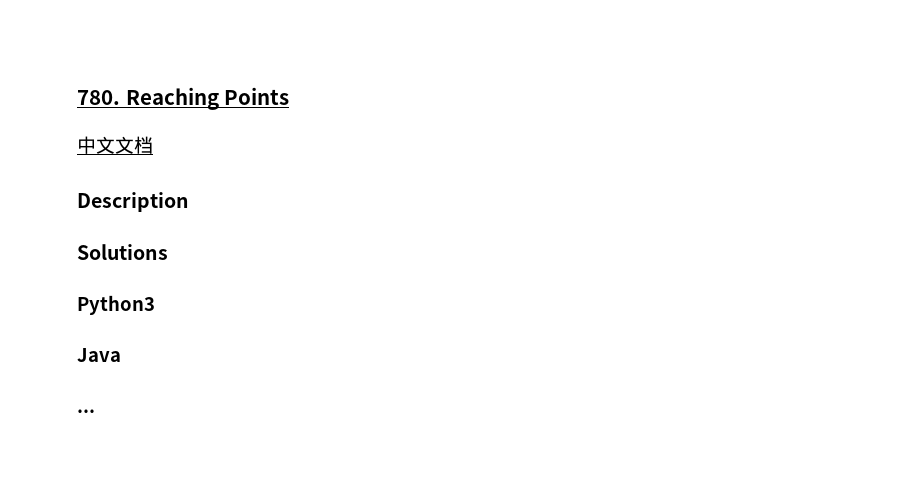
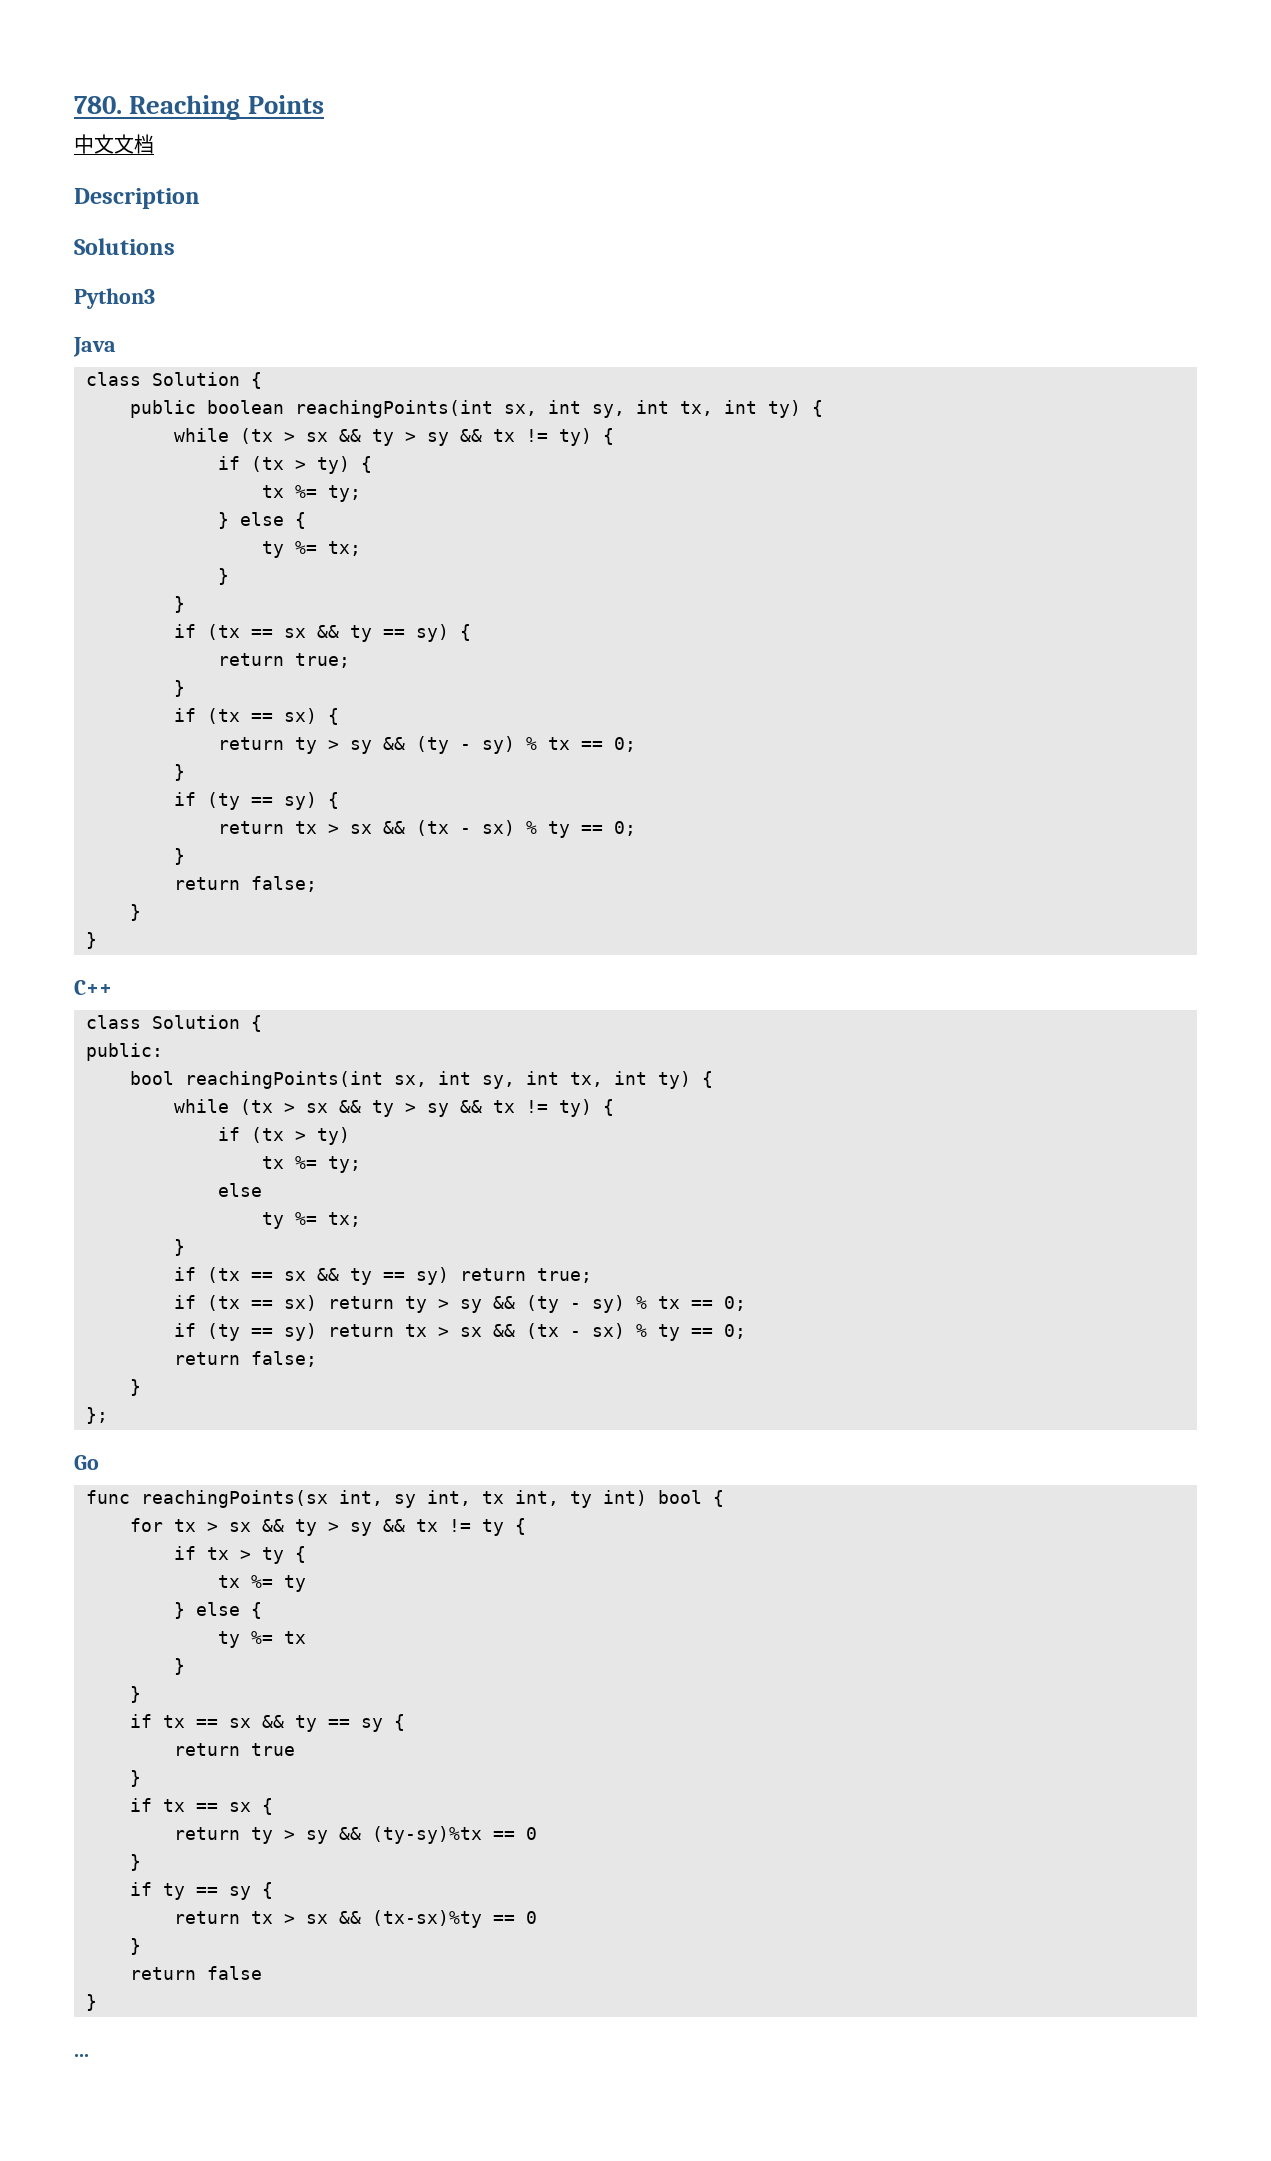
(121, 355) none -> [86,372,262,389] [130,400,823,418] [174,428,614,446] [218,456,372,474] [262,485,361,502] [218,512,306,529] [262,541,361,558] [218,568,229,585] [174,596,185,613] [174,624,471,642] [218,653,350,668] [174,680,185,697] [174,708,339,725] [218,736,636,754] [174,764,185,781] [174,792,339,810] [218,820,636,838] [174,848,185,865] [174,876,317,892] [130,904,141,921] [86,932,97,949] [74,980,112,995] [86,1015,262,1032] [86,1043,163,1061] [130,1071,713,1089] [174,1099,614,1117] [218,1127,350,1145] [262,1156,361,1173] [218,1183,262,1197] [262,1212,361,1229] [174,1239,185,1256] [174,1267,592,1285] [174,1295,746,1313] [174,1323,746,1341] [174,1351,317,1367] [130,1379,141,1396] [86,1407,108,1424] [74,1455,99,1470] [86,1490,724,1508] [130,1518,526,1536] [174,1546,306,1564] [218,1575,306,1592] [174,1602,262,1619] [218,1631,306,1648] [174,1658,185,1675] [130,1686,141,1703] [130,1714,405,1732] [174,1743,295,1756] [130,1770,141,1787] [130,1798,273,1815] [174,1826,537,1844] [130,1854,141,1871] [130,1882,273,1900] [174,1910,537,1928] [130,1938,141,1955] [130,1966,262,1980] [86,1994,97,2011] // class Solution { // public boolean reachingPoints(int sx, int sy, int tx, int ty) { // while (tx > sx && ty > sy && tx != ty) { // if (tx > ty) { // tx %= ty; // } else { // ty %= tx; // } // } // if (tx == sx && ty == sy) { // return true; // } // if (tx == sx) { // return ty > sy && (ty - sy) % tx == 0; // } // if (ty == sy) { // return tx > sx && (tx - sx) % ty == 0; // } // return false; // } // } // C++ // class Solution { // public: // bool reachingPoints(int sx, int sy, int tx, int ty) { // while (tx > sx && ty > sy && tx != ty) { // if (tx > ty) // tx %= ty; // else // ty %= tx; // } // if (tx == sx && ty == sy) return true; // if (tx == sx) return ty > sy && (ty - sy) % tx == 0; // if (ty == sy) return tx > sx && (tx - sx) % ty == 0; // return false; // } // }; // Go // func reachingPoints(sx int, sy int, tx int, ty int) bool { // for tx > sx && ty > sy && tx != ty { // if tx > ty { // tx %= ty // } else { // ty %= tx // } // } // if tx == sx && ty == sy { // return true // } // if tx == sx { // return ty > sy && (ty-sy)%tx == 0 // } // if ty == sy { // return tx > sx && (tx-sx)%ty == 0 // } // return false // }

